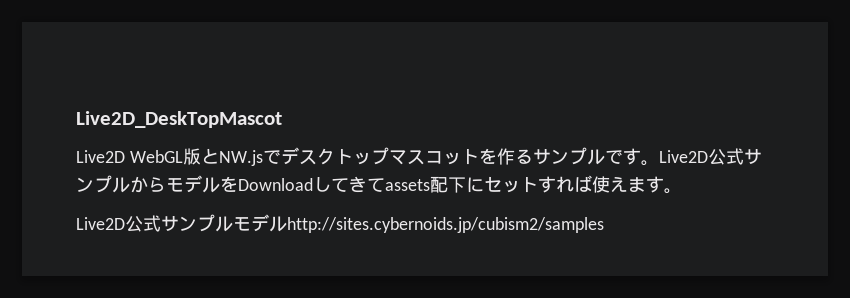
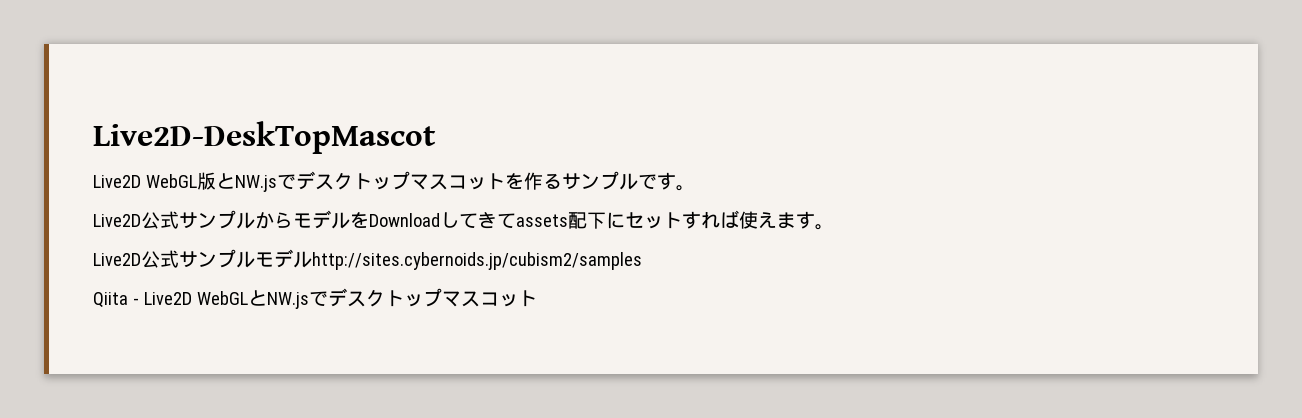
[76,111,282,128] Live2D_DeskTopMascot -> [93,121,436,154] Live2D-DeskTopMascot
(659, 163) none -> (695, 188) //
(604, 225) none -> [93,288,537,309] // Qiita - Live2D WebGLとNW.jsでデスクトップマスコット

